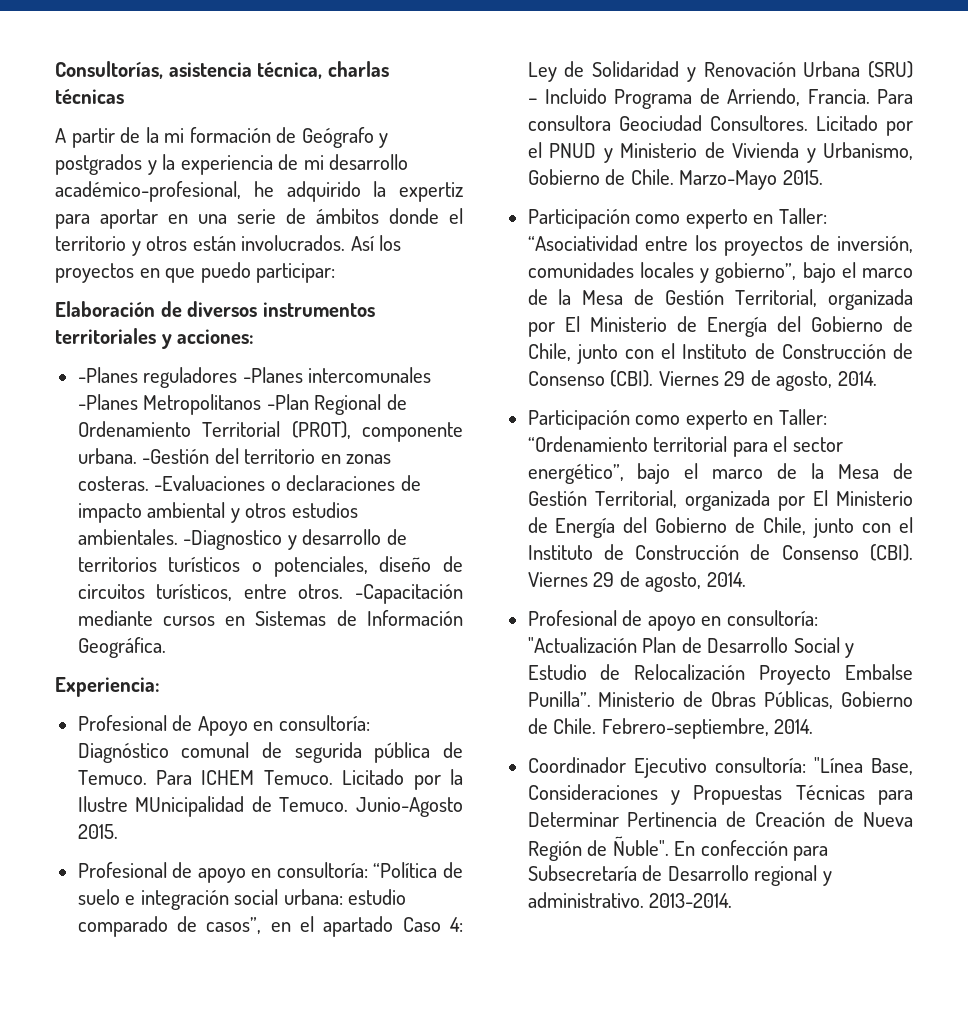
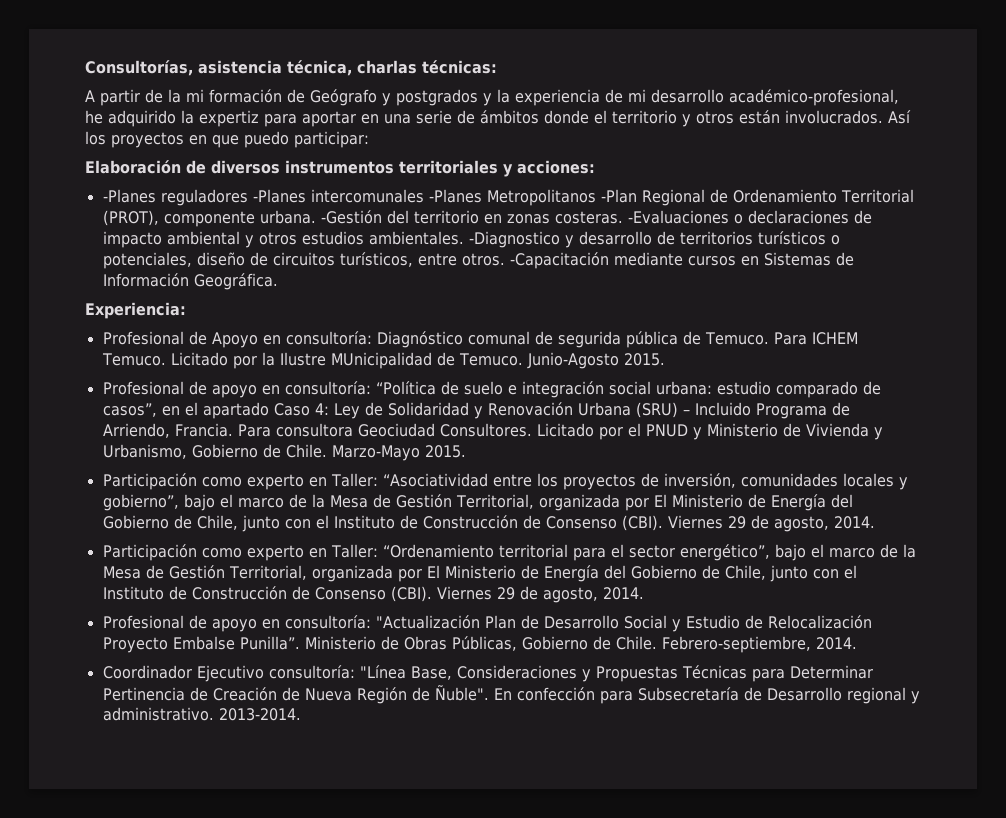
[55,89,124,104] técnicas -> [422,60,497,74] técnicas:

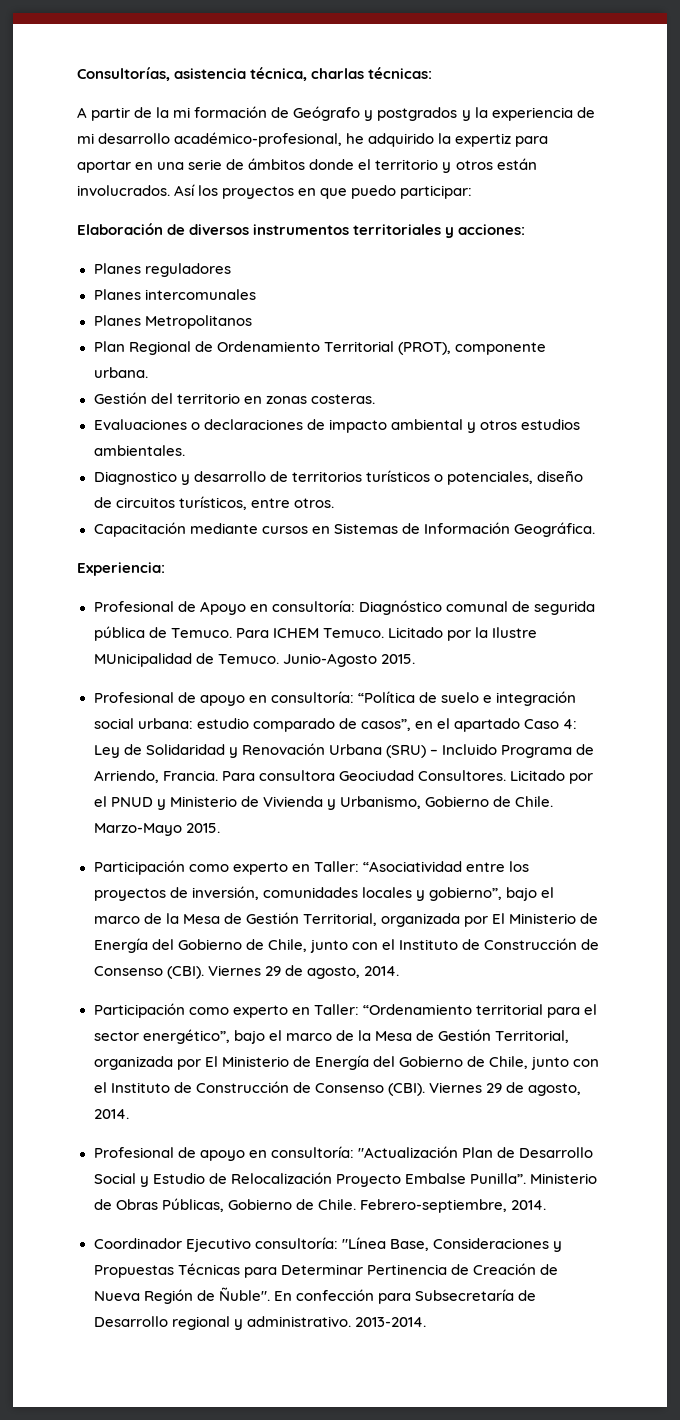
[102,189,156,203] -Planes -> [93,263,141,274] Planes
[252,189,306,203] -Planes -> [93,289,141,300] // Planes
[428,189,482,203] -Planes -> [93,315,141,326] // Planes
[600,189,637,203] -Plan -> [93,341,125,352] // Plan
[320,210,382,224] -Gestión -> [93,392,147,404] // Gestión
[627,210,729,224] -Evaluaciones -> [93,419,187,430] // Evaluaciones
[468,231,560,248] -Diagnostico -> [93,471,177,485] // Diagnostico
[509,252,609,269] -Capacitación -> [93,522,186,537] // Capacitación

